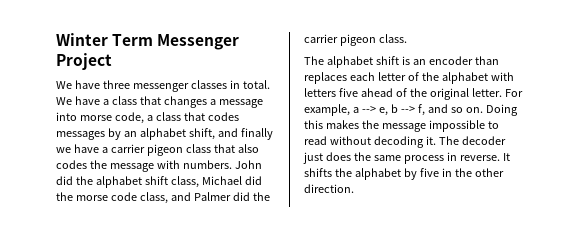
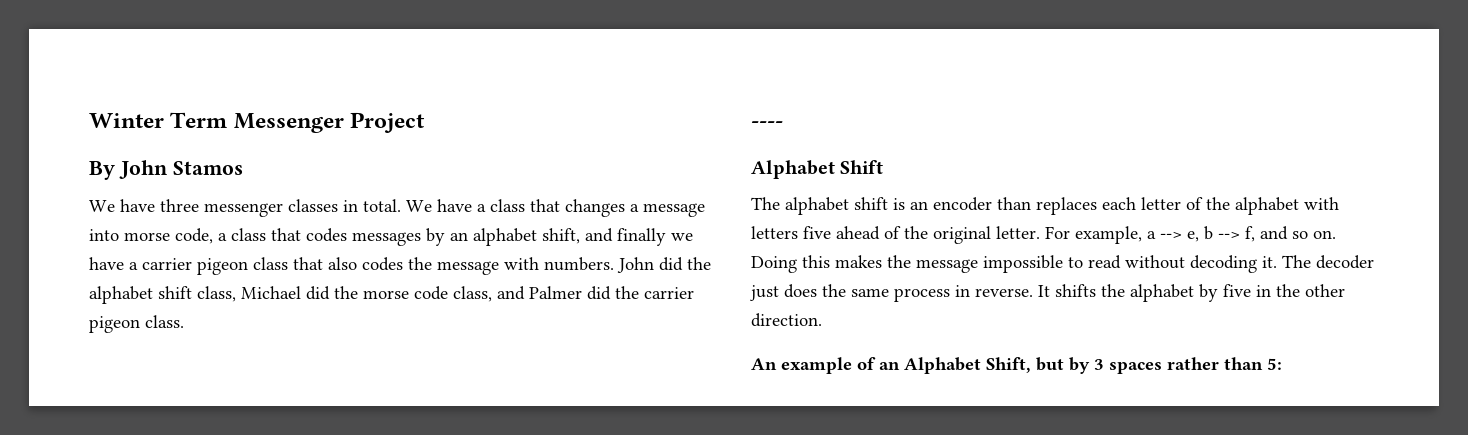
(112, 61) none -> [89,160,243,180] // By John Stamos
(407, 38) none -> [751,121,783,128] [751,160,884,179] // ---- // Alphabet Shift
(354, 188) none -> [751,357,1282,374] // An example of an Alphabet Shift, but by 3 spaces rather than 5:

